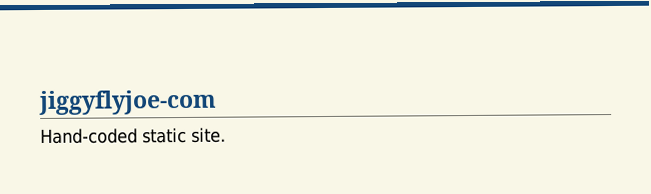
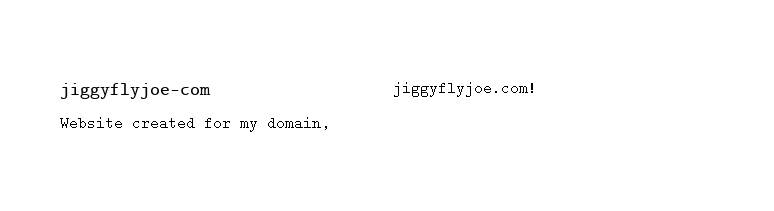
[40,127,226,144] Hand-coded static site. -> [60,116,330,132] [393,81,537,97] Website created for my domain, jiggyflyjoe.com!

